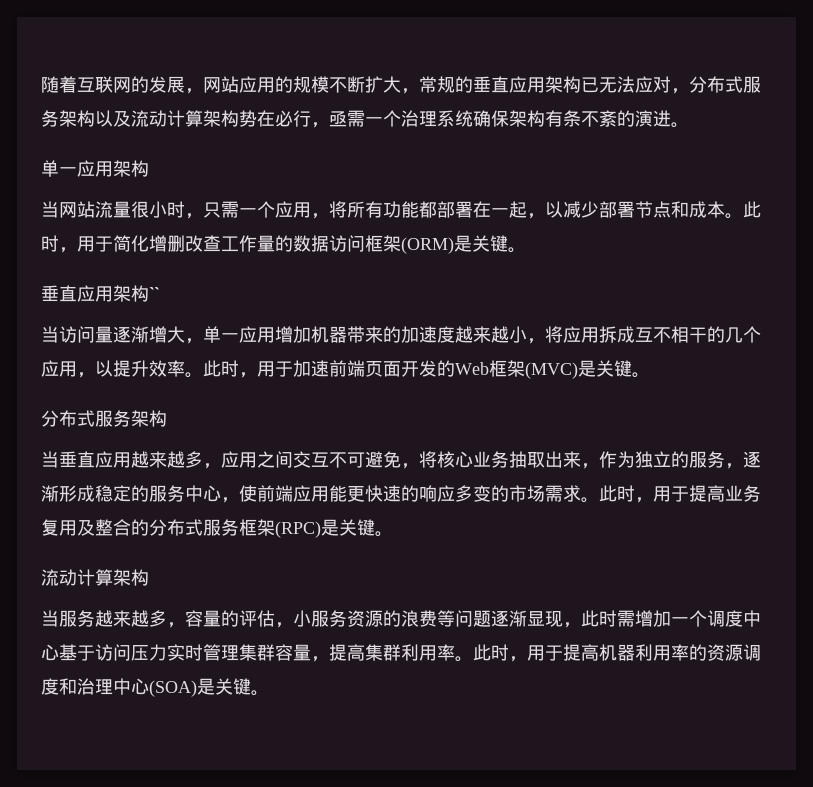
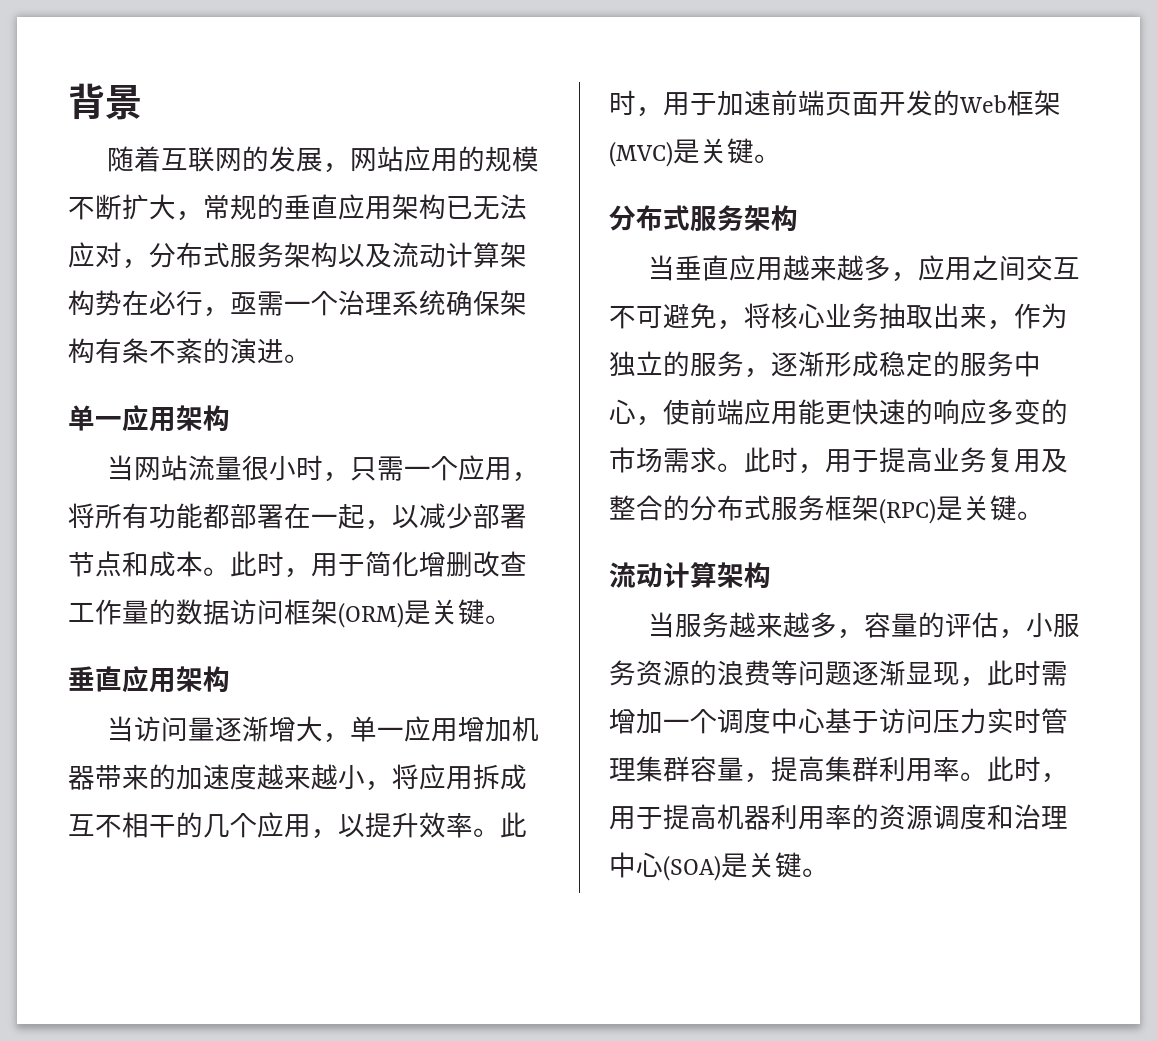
(41, 84) none -> [68,83,142,120] 背景 //
[149,287,159,300] `` -> (230, 679) none

